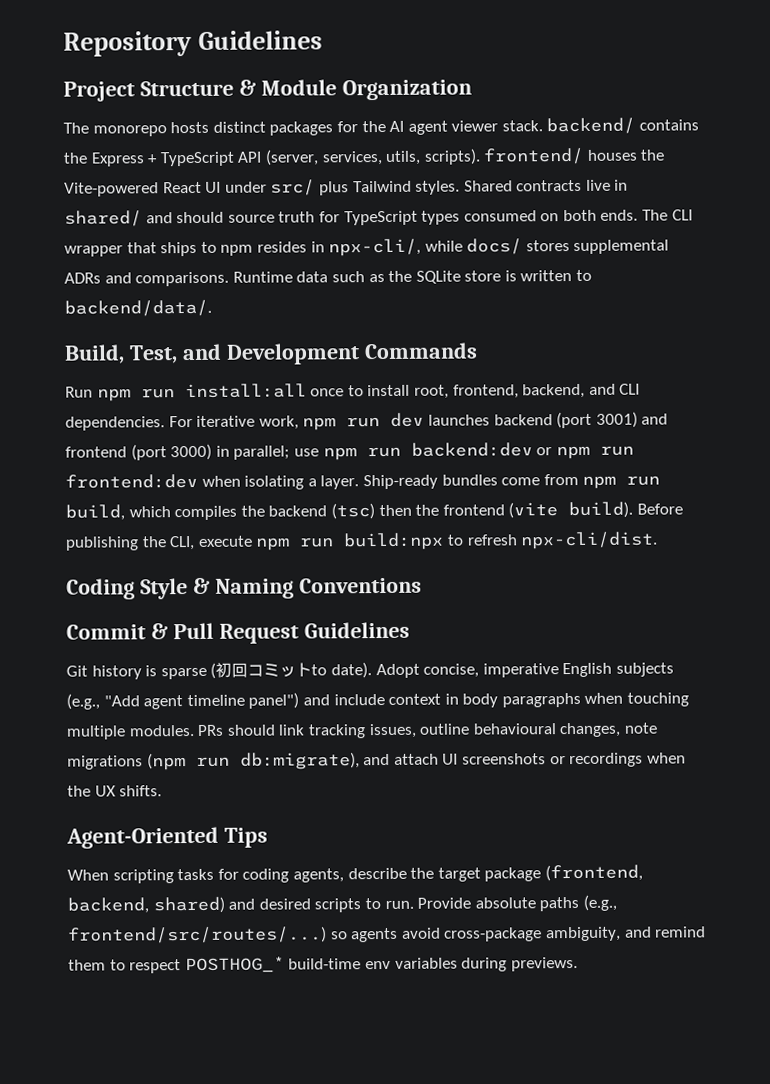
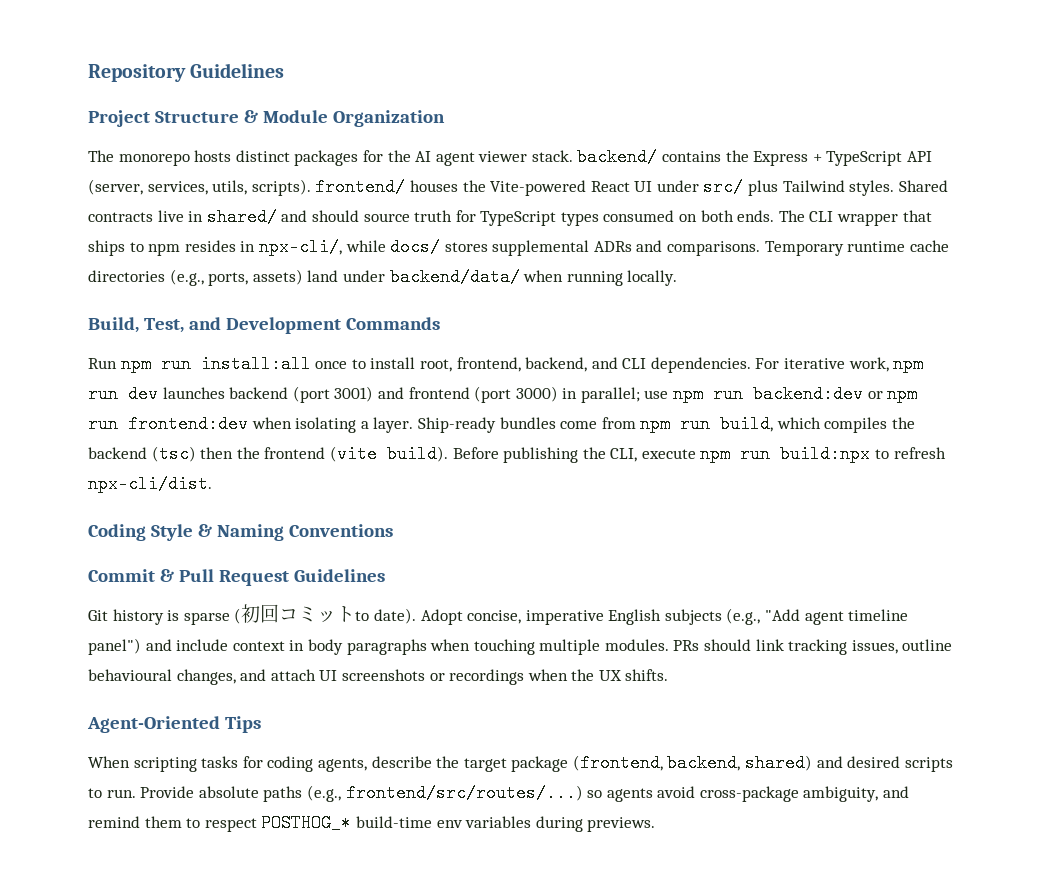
[232,269,593,284] [64,299,212,317] Runtime data such as the SQLite store is written to backend/data/. -> [764,240,949,256] [88,268,678,286] Temporary runtime cache directories (e.g., ports, assets) land under backend/data/ when running locally.
[623,722,658,734] [67,752,360,771] note migrations (npm run db:migrate), -> (236, 677) none

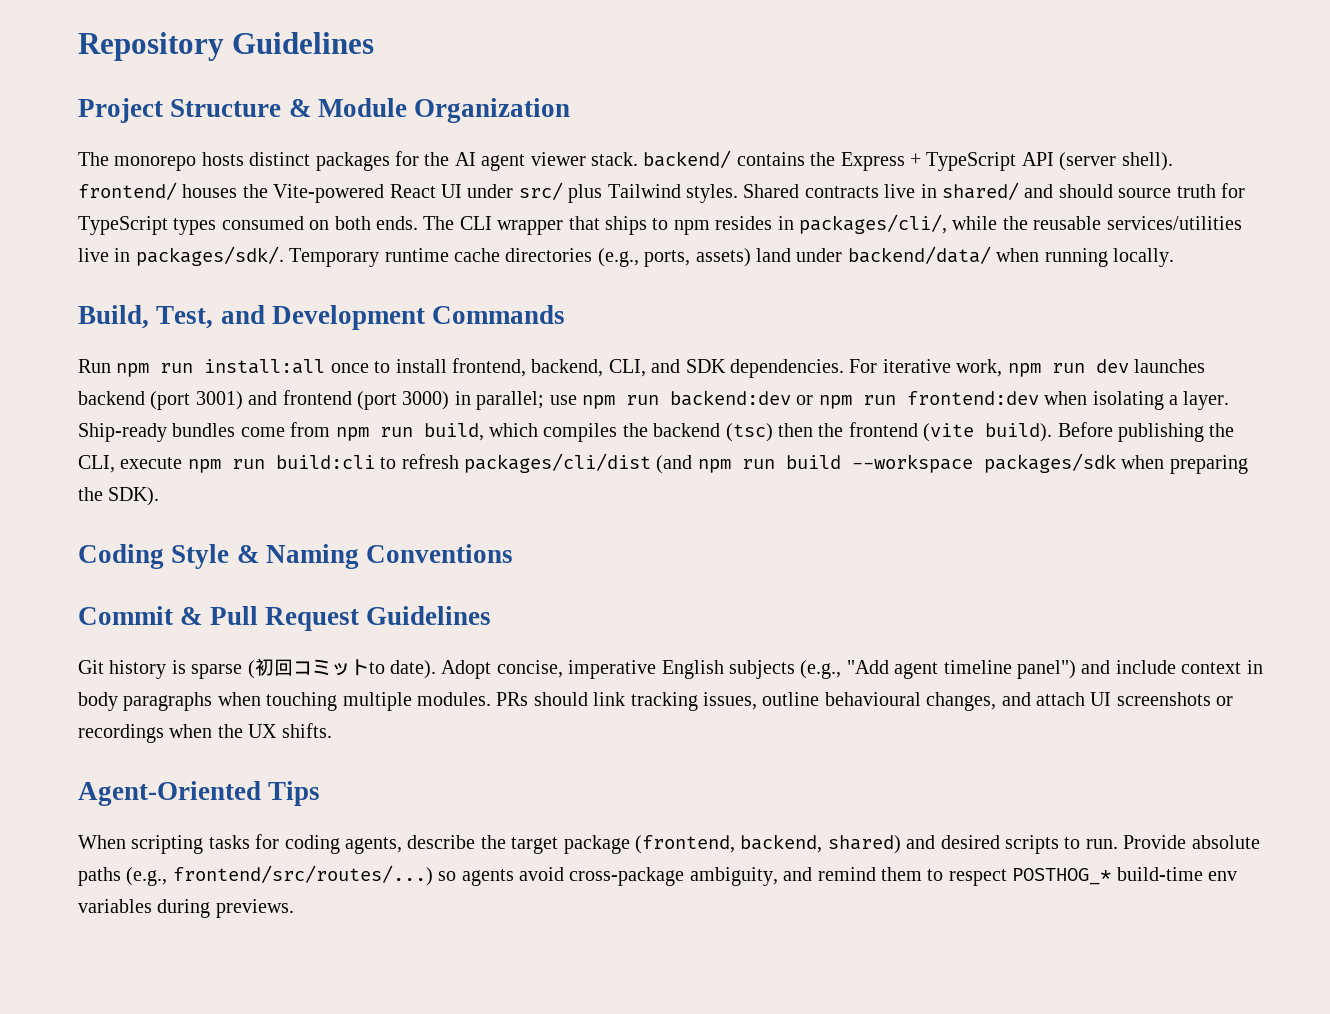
[88,179,311,196] (server, services, utils, scripts). -> [1059,152,1173,171] (server shell).
[258,238,761,256] npx-cli/, while docs/ stores supplemental ADRs and comparisons. -> [798,214,1242,234] [78,246,284,266] packages/cli/, while the reusable services/utilities live in packages/sdk/.
[419,359,452,372] root, -> (447, 366) none
[591,357,647,369] and CLI -> [608,359,726,377] CLI, and SDK
[780,445,871,463] build:npx -> [275,455,375,469] build:cli
[88,475,212,493] npx-cli/dist. -> [463,453,1248,474] [78,487,160,506] packages/cli/dist (and npm run build --workspace packages/sdk when preparing the SDK).

